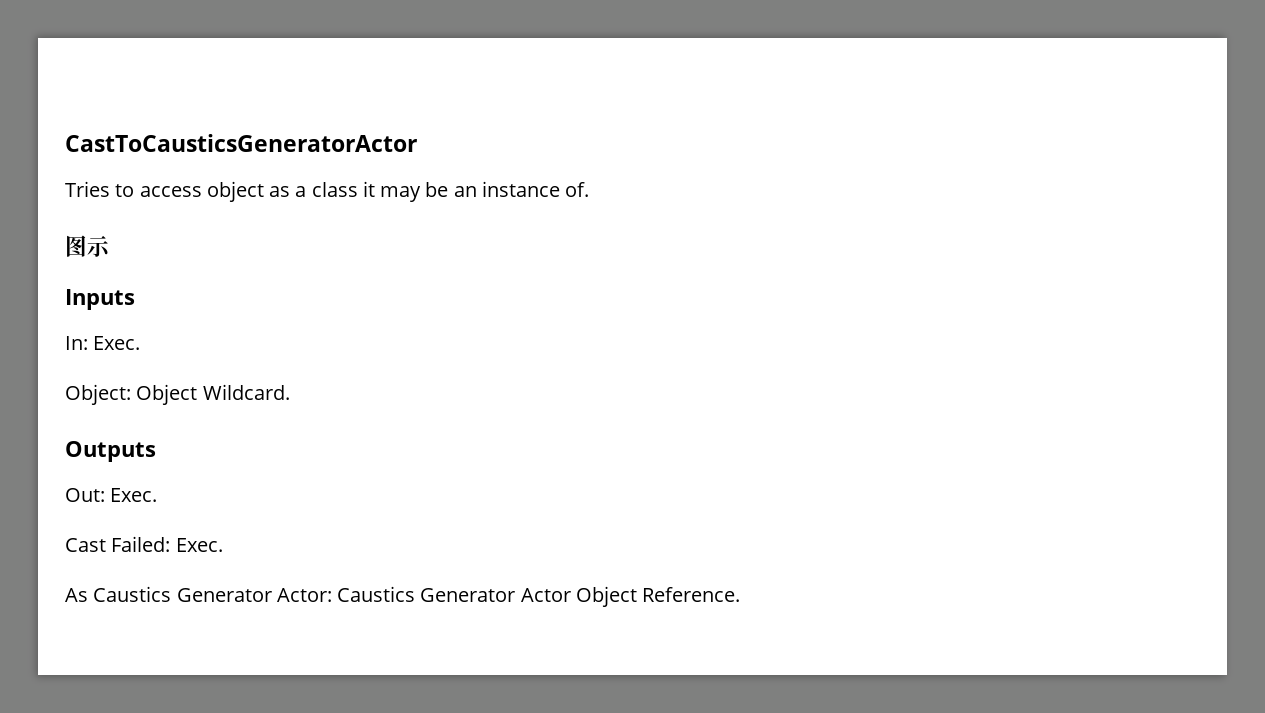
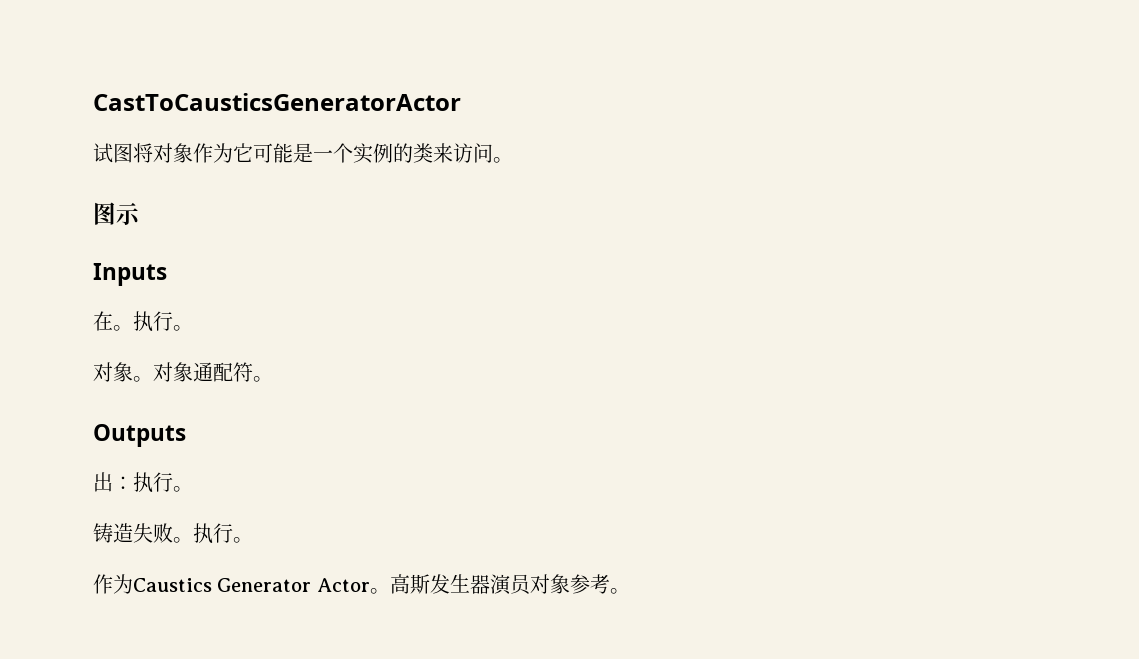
[65,181,590,202] [65,235,110,257] [65,289,135,310] [65,336,141,350] [65,384,290,405] [65,441,156,462] [65,488,158,502] [65,536,223,552] [65,586,741,607] Tries to access object as a class it may be an instance of. // 图示 // Inputs // In: Exec. // Object: Object Wildcard. // Outputs // Out: Exec. // Cast Failed: Exec. // As Caustics Generator Actor: Caustics Generator Actor Object Reference. -> [93,143,513,164] [93,202,140,225] [93,263,167,286] [93,311,193,332] [93,362,273,382] [93,424,186,447] [93,472,193,493] [93,523,253,544] [93,574,630,595] 试图将对象作为它可能是一个实例的类来访问。 // 图示 // Inputs // 在。执行。 // 对象。对象通配符。 // Outputs // 出：执行。 // 铸造失败。执行。 // 作为Caustics Generator Actor。高斯发生器演员对象参考。

